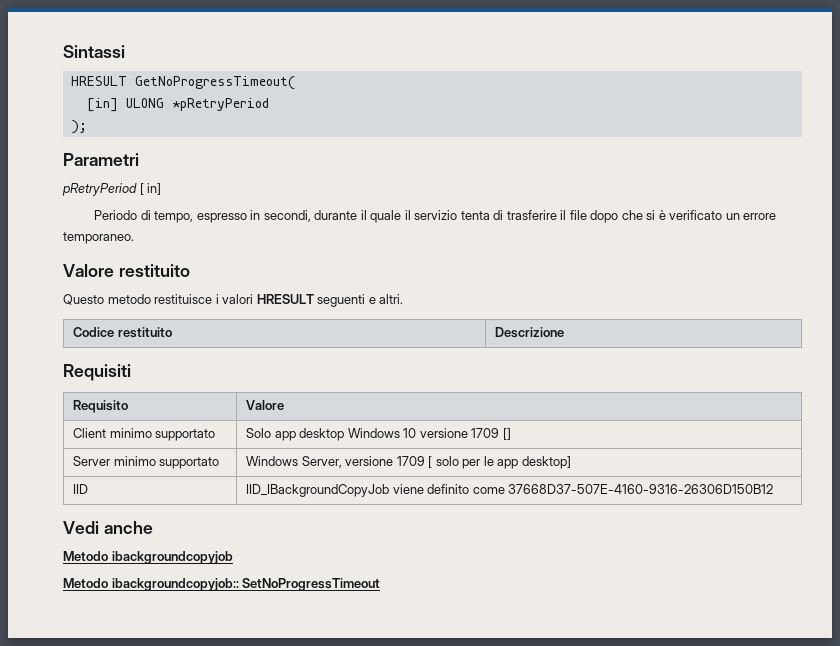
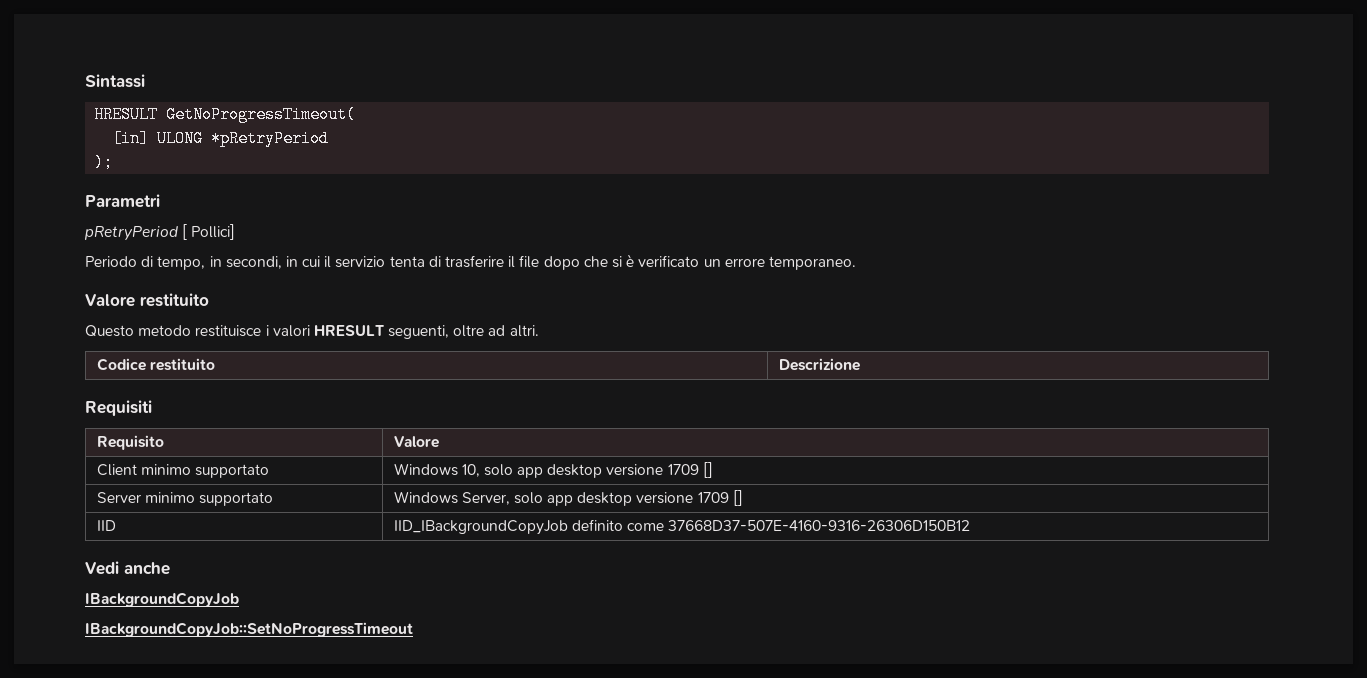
[147,183,162,195] in] -> [191,224,236,240] Pollici]
[196,213,247,223] espresso -> (206, 263) none
[314,210,402,223] durante il quale -> [285,256,321,267] in cui
[317,294,376,307] seguenti e -> [388,325,506,339] seguenti, oltre ad
[246,428,417,441] Solo app desktop Windows 10 -> [393,463,603,478] Windows 10, solo app desktop
[345,456,571,469] versione 1709 [ solo per le app desktop] -> [513,490,743,506] solo app desktop versione 1709 []
[392,484,424,494] viene -> (568, 527) none
[63,551,233,564] [63,578,381,591] Metodo ibackgroundcopyjob // Metodo ibackgroundcopyjob:: SetNoProgressTimeout -> [85,592,239,607] [85,622,413,637] IBackgroundCopyJob // IBackgroundCopyJob::SetNoProgressTimeout

